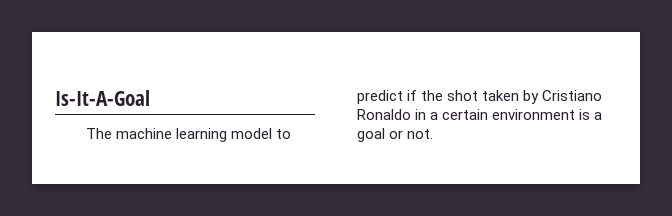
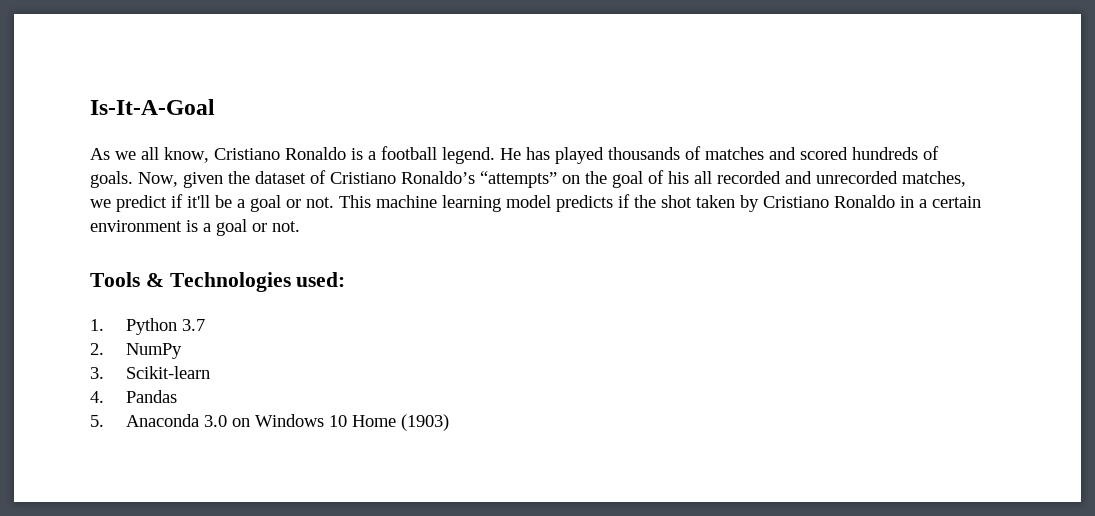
[86,128,113,139] The -> [90,146,939,164] [90,170,966,188] [90,194,371,212] As we all know, Cristiano Ronaldo is a football legend. He has played thousands of matches and scored hundreds of goals. Now, given the dataset of Cristiano Ronaldo’s “attempts” on the goal of his all recorded and unrecorded matches, we predict if it'll be a goal or not. This
[276,129,292,139] [357,90,403,104] to predict -> [556,195,613,212] predicts
(434, 134) none -> [90,272,346,292] [90,318,206,335] [90,343,183,359] [90,366,211,379] [90,390,178,403] [90,414,450,431] // Tools & Technologies used: // 1. Python 3.7 // 2. NumPy // 3. Scikit-learn // 4. Pandas // 5. Anaconda 3.0 on Windows 10 Home (1903)

